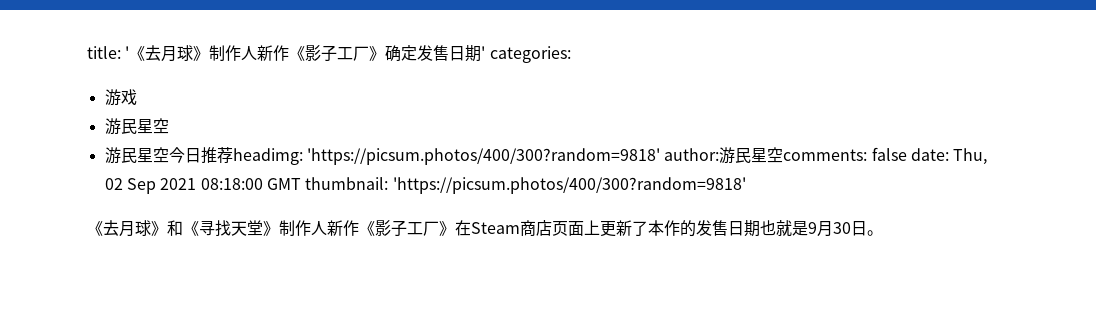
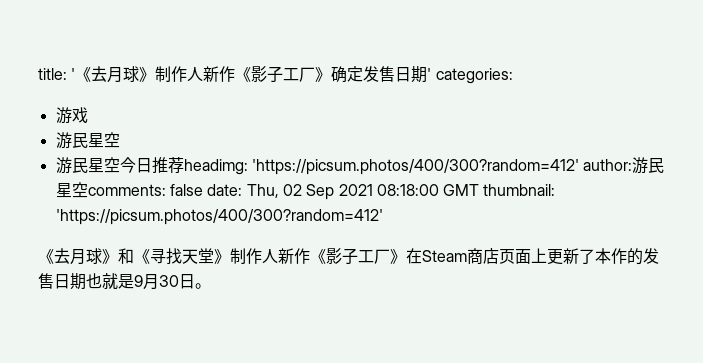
[306,148,660,165] 'https://picsum.photos/400/300?random=9818' -> [251,159,579,175] 'https://picsum.photos/400/300?random=412'
[392,177,746,194] 'https://picsum.photos/400/300?random=9818' -> [55,209,383,225] 'https://picsum.photos/400/300?random=412'

